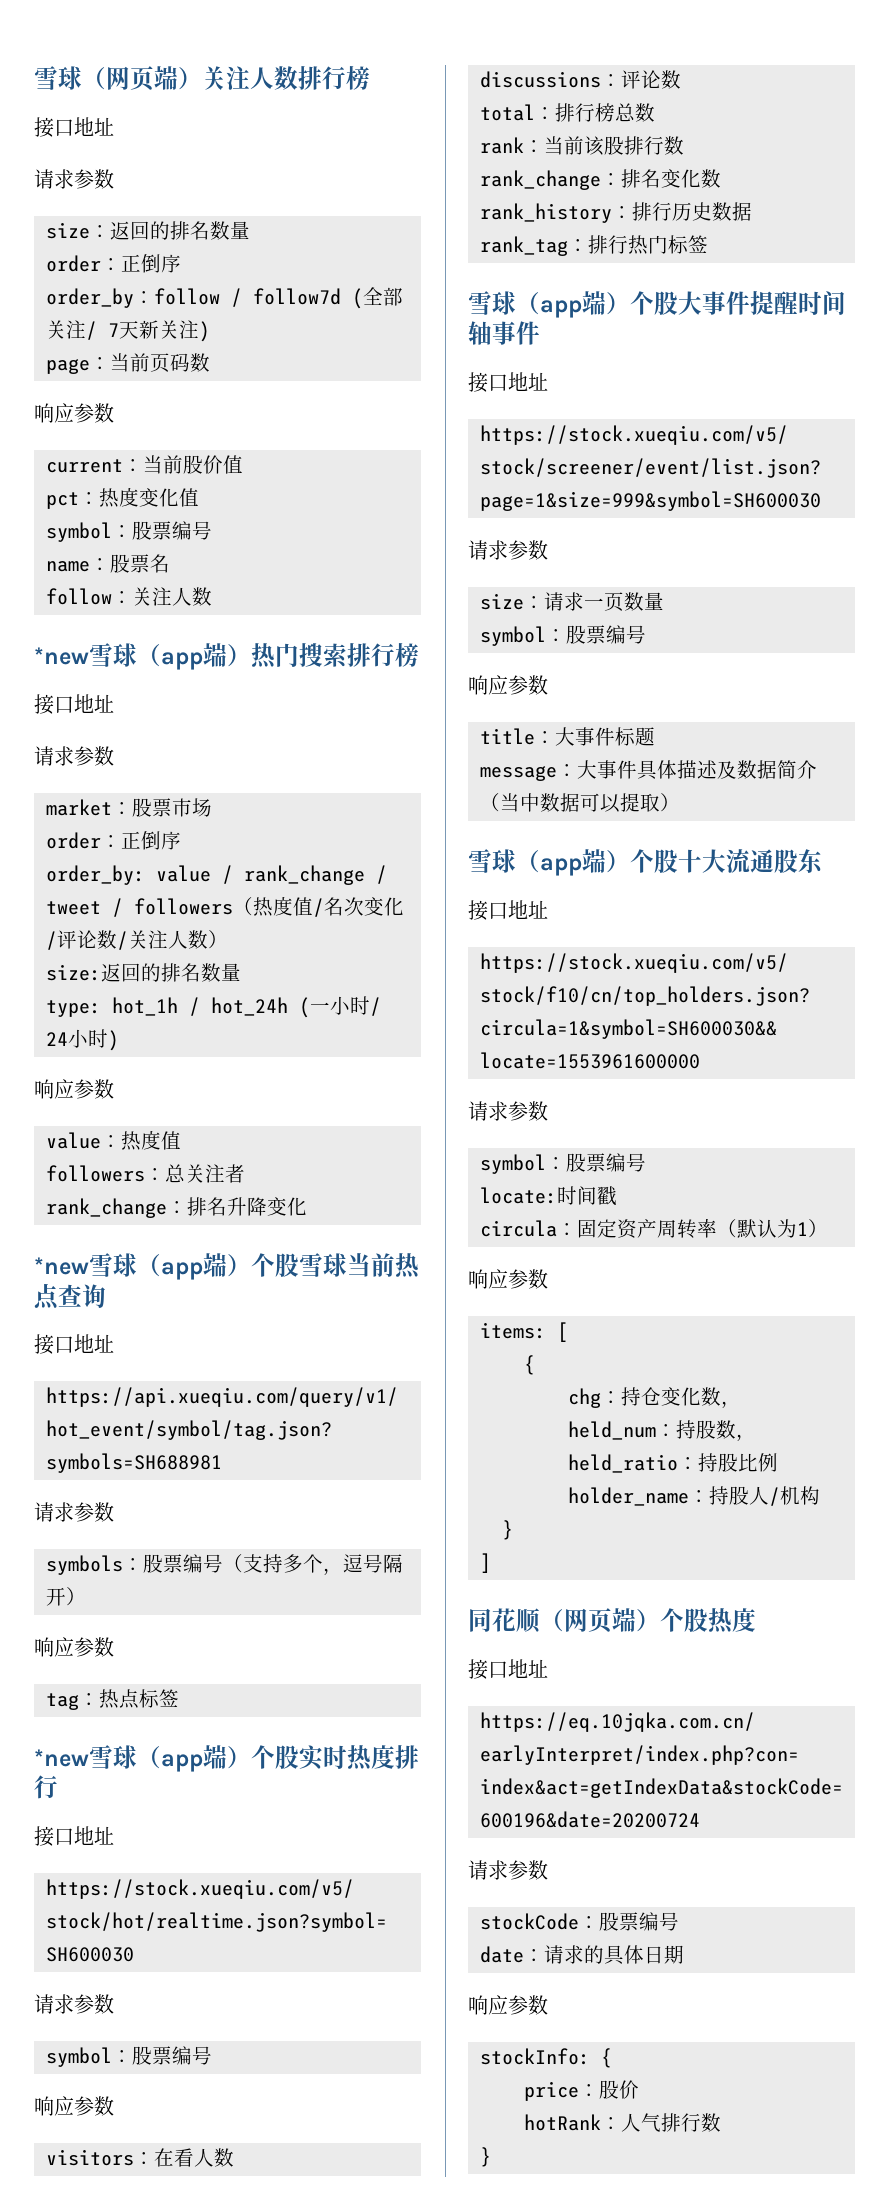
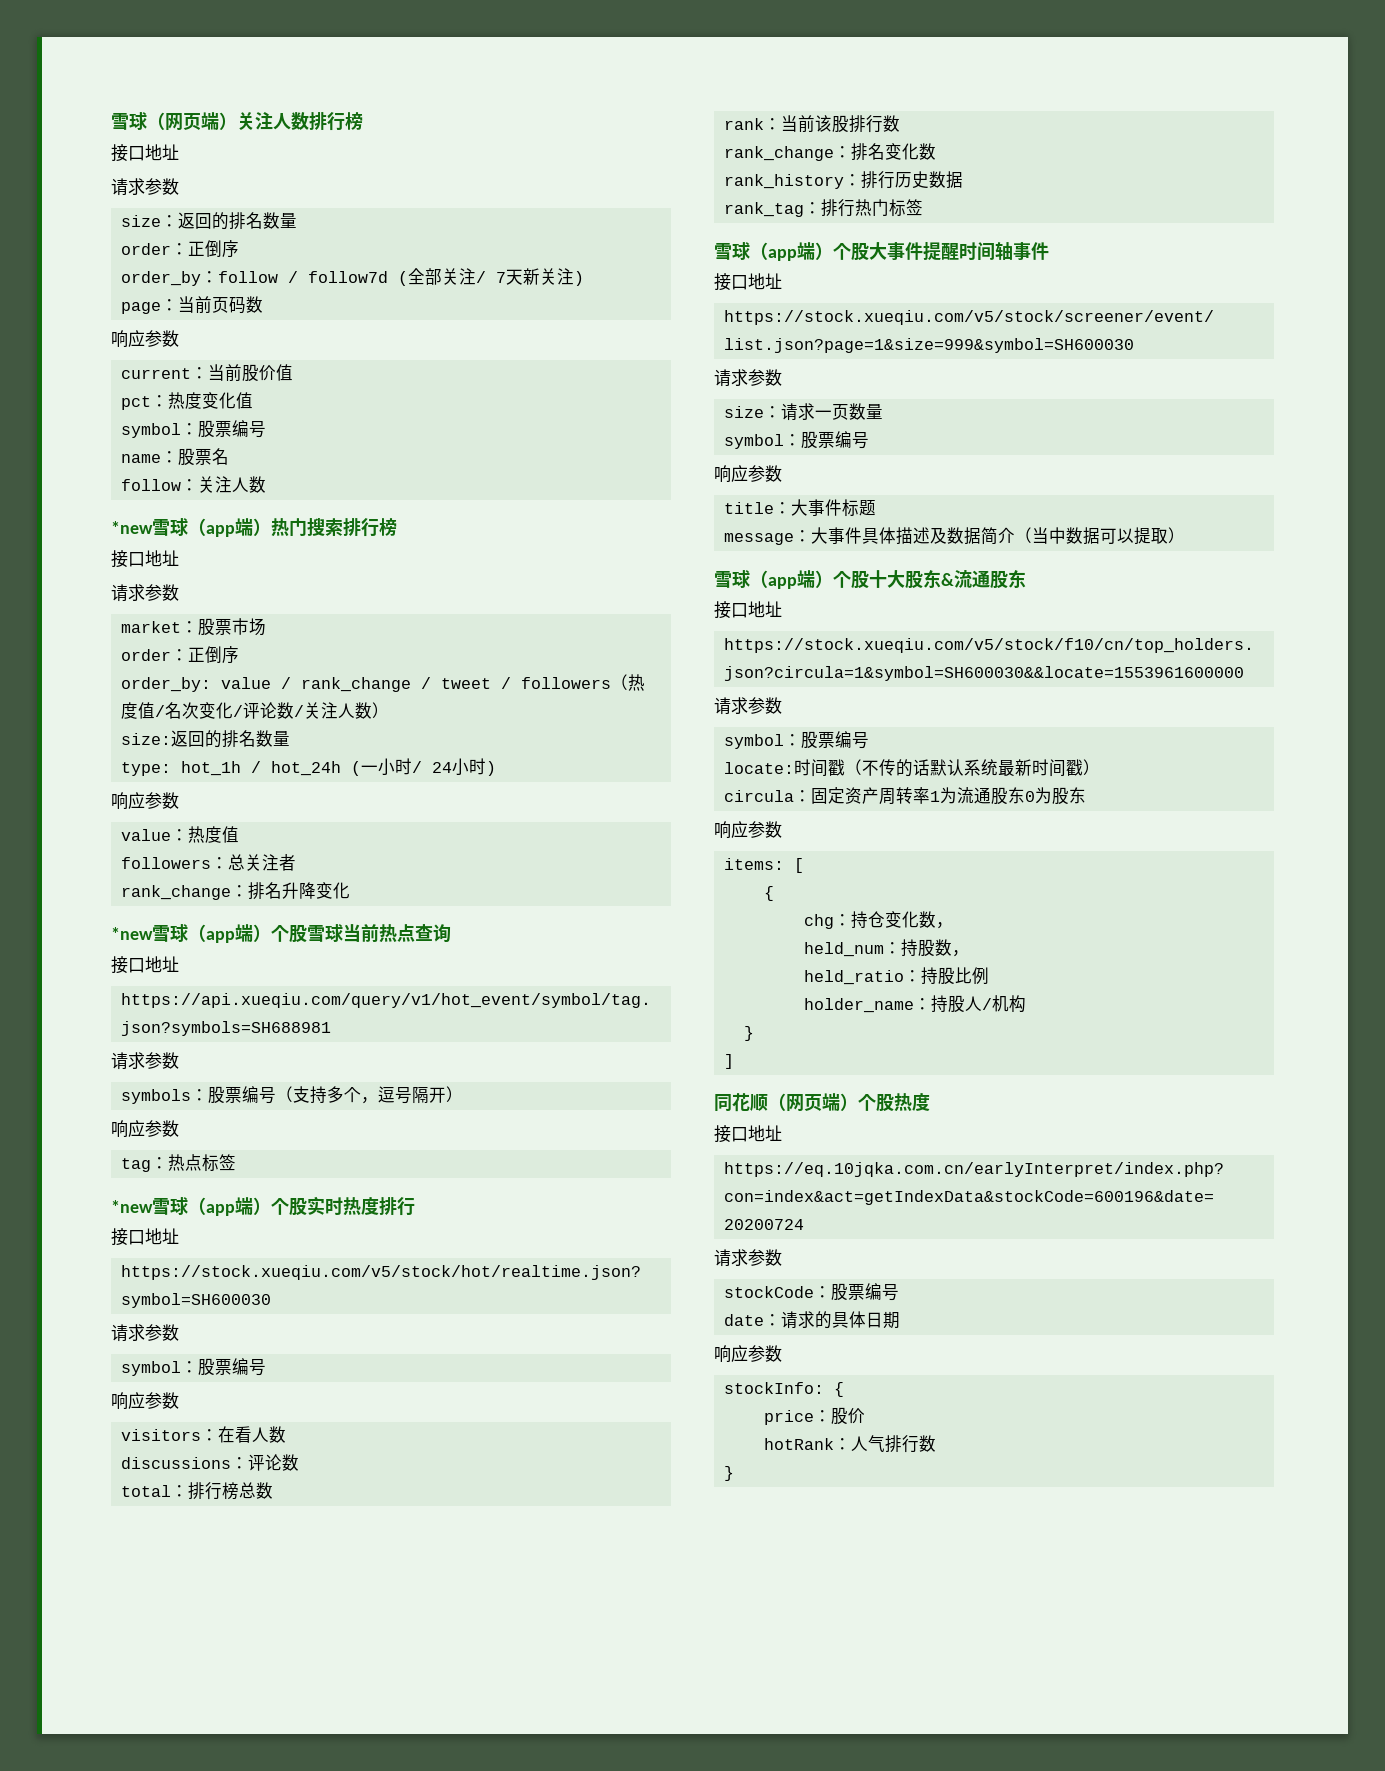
(726, 861) none -> [905,569,954,589] 股东&
(617, 1196) none -> [845,759,1101,777] （不传的话默认系统最新时间戳）
[717,1219,828,1238] （默认为1） -> [930,787,1087,805] 1为流通股东0为股东

